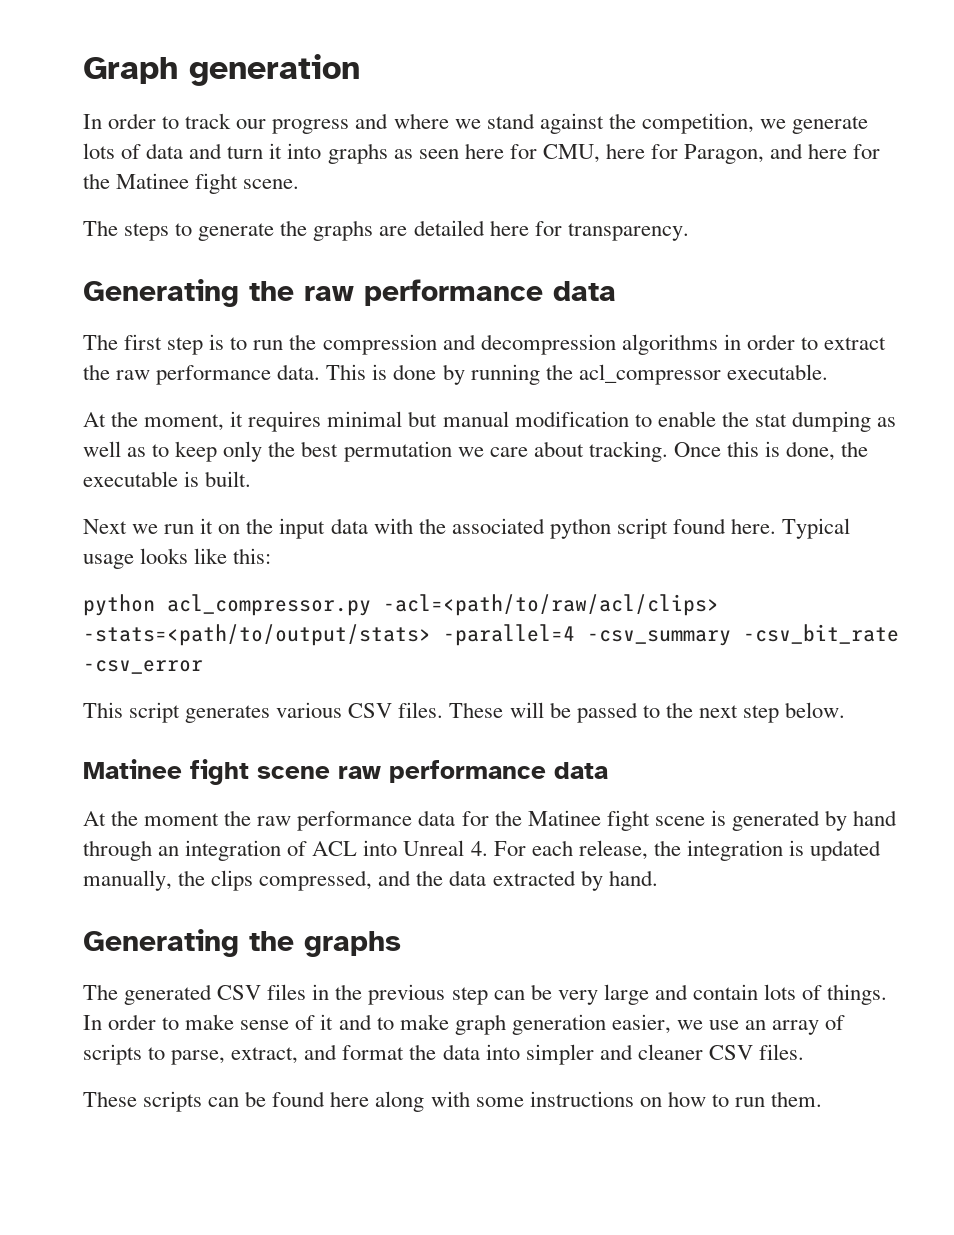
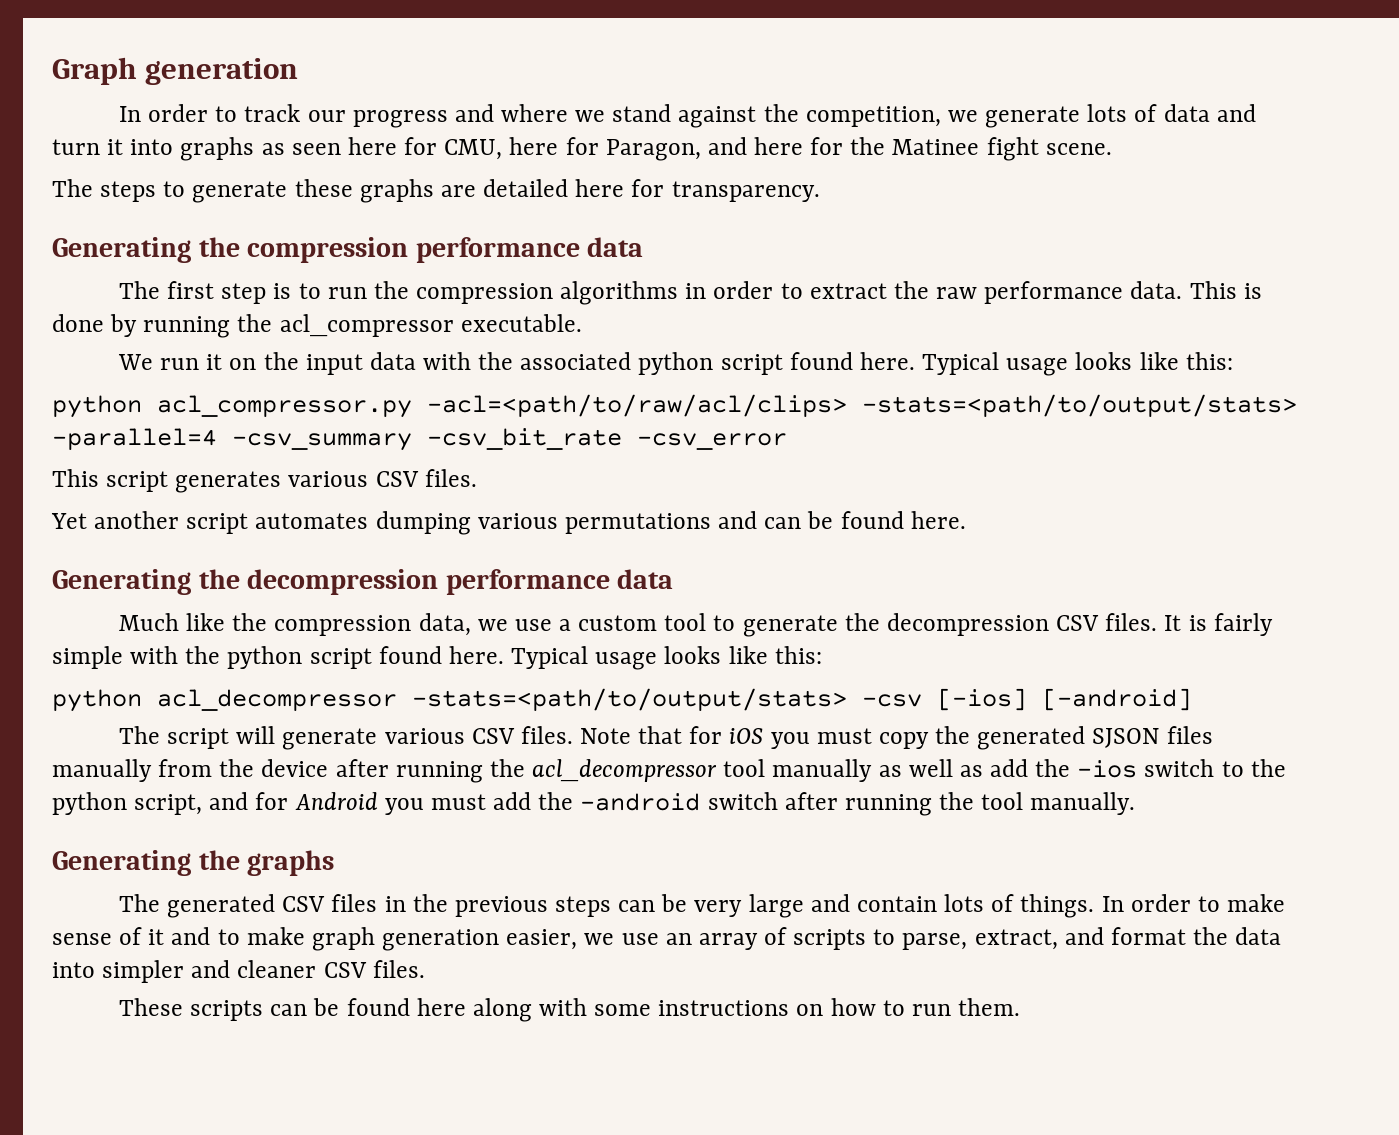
[280,220,308,236] the -> [294,179,353,197] these
[304,286,354,301] raw -> [247,237,409,263] compression
[442,334,616,355] and decompression -> (553, 293) none
[83,411,897,432] [83,441,869,462] [83,471,252,487] [83,519,159,534] At the moment, it requires minimal but manual modification to enable the stat dumping as well as to keep only the best permutation we care about tracking. Once this is done, the executable is built. // Next we -> [117,354,153,370] We
[449,702,846,723] [83,759,608,785] [83,810,898,831] [83,840,882,861] [83,870,658,891] These will be passed to the next step below. // Matinee fight scene raw performance data // At the moment the raw performance data for the Matinee fight scene is generated by hand through an integration of ACL into Unreal 4. For each release, the integration is updated manually, the clips compressed, and the data extracted by hand. -> [51,511,966,535] [52,569,674,595] [118,613,1273,637] [52,646,822,670] [52,688,1192,712] [118,726,1213,750] [52,759,1286,783] [52,792,1136,816] // Yet another script automates dumping various permutations and can be found here. // Generating the decompression performance data // Much like the compression data, we use a custom tool to generate the decompression CSV files. It is fairly simple with the python script found here. Typical usage looks like this: // python acl_decompressor -stats=<path/to/output/stats> -csv [-ios] [-android] // The script will generate various CSV files. Note that for iOS you must copy the generated SJSON files manually from the device after running the acl_decompressor tool manually as well as add the -ios switch to the python script, and for Android you must add the -android switch after running the tool manually.
[451,987,488,1005] step -> [554,896,611,917] steps

